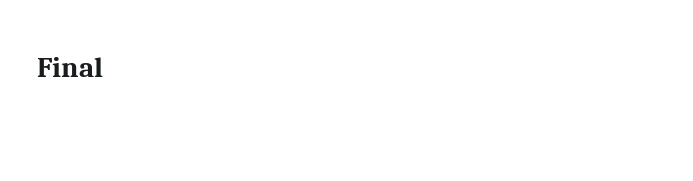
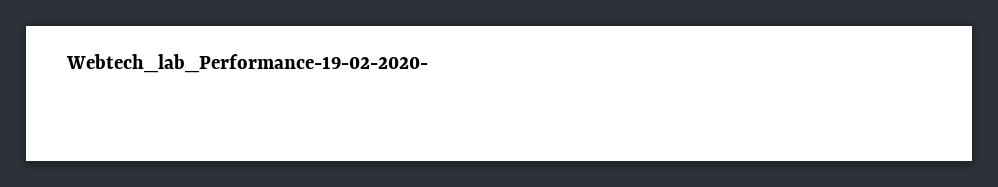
[37,57,103,77] Final -> [66,54,428,73] Webtech_lab_Performance-19-02-2020-

